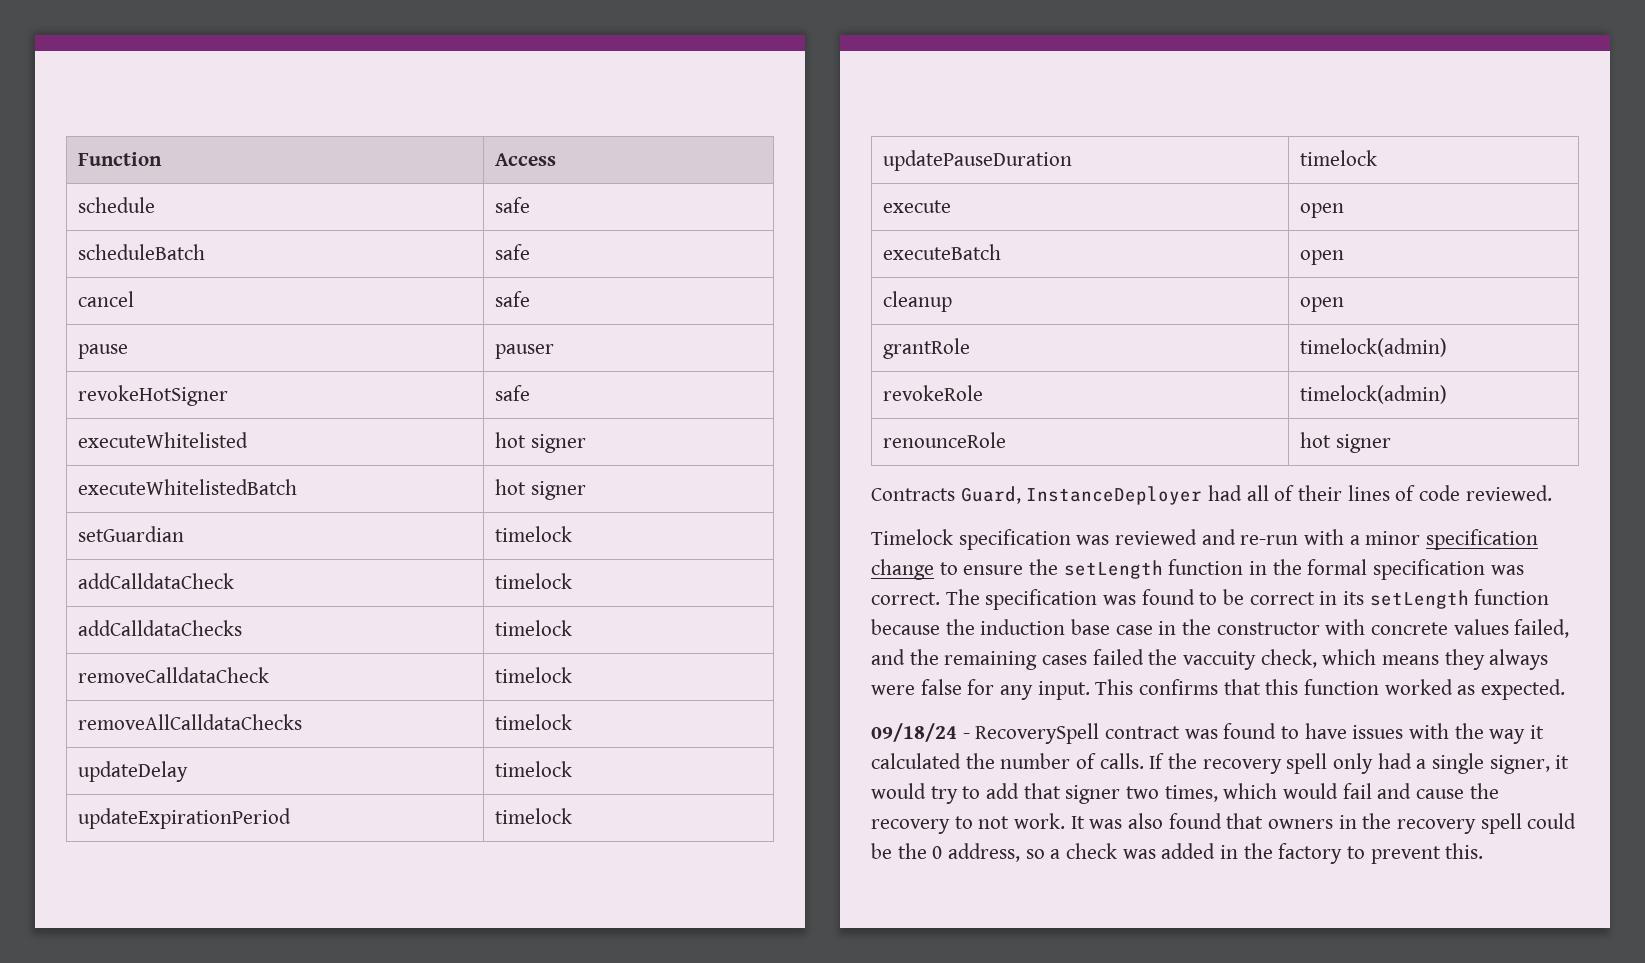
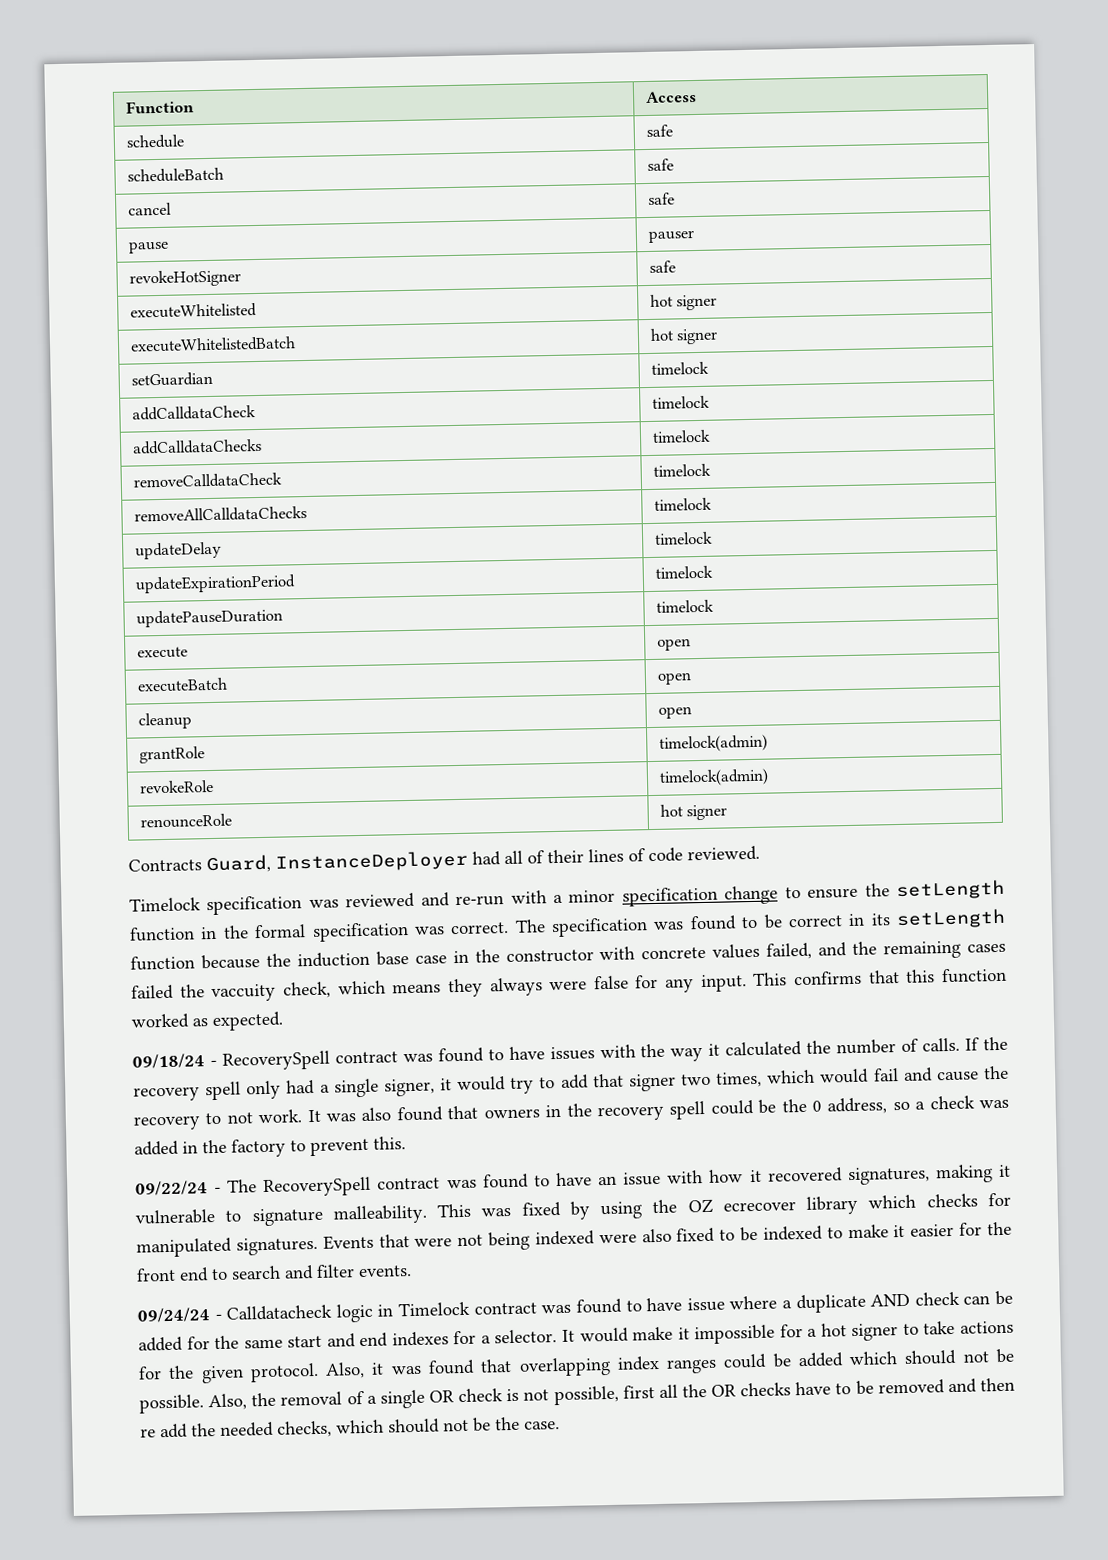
(1484, 851) none -> [135,1164,1012,1198] [135,1192,1011,1227] [136,1221,1013,1258] [136,1264,412,1282] [137,1290,1013,1323] [138,1320,1014,1352] [138,1348,1015,1384] [139,1377,1015,1414] [140,1416,560,1439] // 09/22/24 - The RecoverySpell contract was found to have an issue with how it recovered signatures, making it vulnerable to signature malleability. This was fixed by using the OZ ecrecover library which checks for manipulated signatures. Events that were not being indexed were also fixed to be indexed to make it easier for the front end to search and filter events. // 09/24/24 - Calldatacheck logic in Timelock contract was found to have issue where a duplicate AND check can be added for the same start and end indexes for a selector. It would make it impossible for a hot signer to take actions for the given protocol. Also, it was found that overlapping index ranges could be added which should not be possible. Also, the removal of a single OR check is not possible, first all the OR checks have to be removed and then re add the needed checks, which should not be the case.

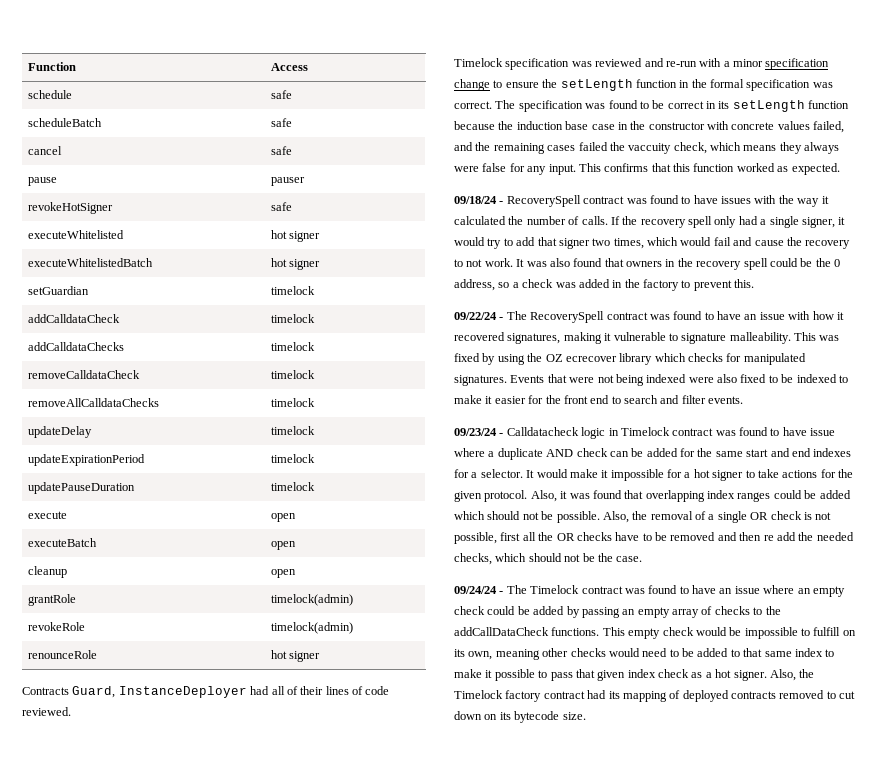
[137,1307,210,1323] 09/24/24 -> [454,428,497,436] 09/23/24
(560, 1425) none -> [454,585,845,597] [454,606,781,618] [454,627,856,639] [454,648,835,660] [454,669,815,681] [454,690,856,702] [454,711,586,723] // 09/24/24 - The Timelock contract was found to have an issue where an empty check could be added by passing an empty array of checks to the addCallDataCheck functions. This empty check would be impossible to fulfill on its own, meaning other checks would need to be added to that same index to make it possible to pass that given index check as a hot signer. Also, the Timelock factory contract had its mapping of deployed contracts removed to cut down on its bytecode size.

